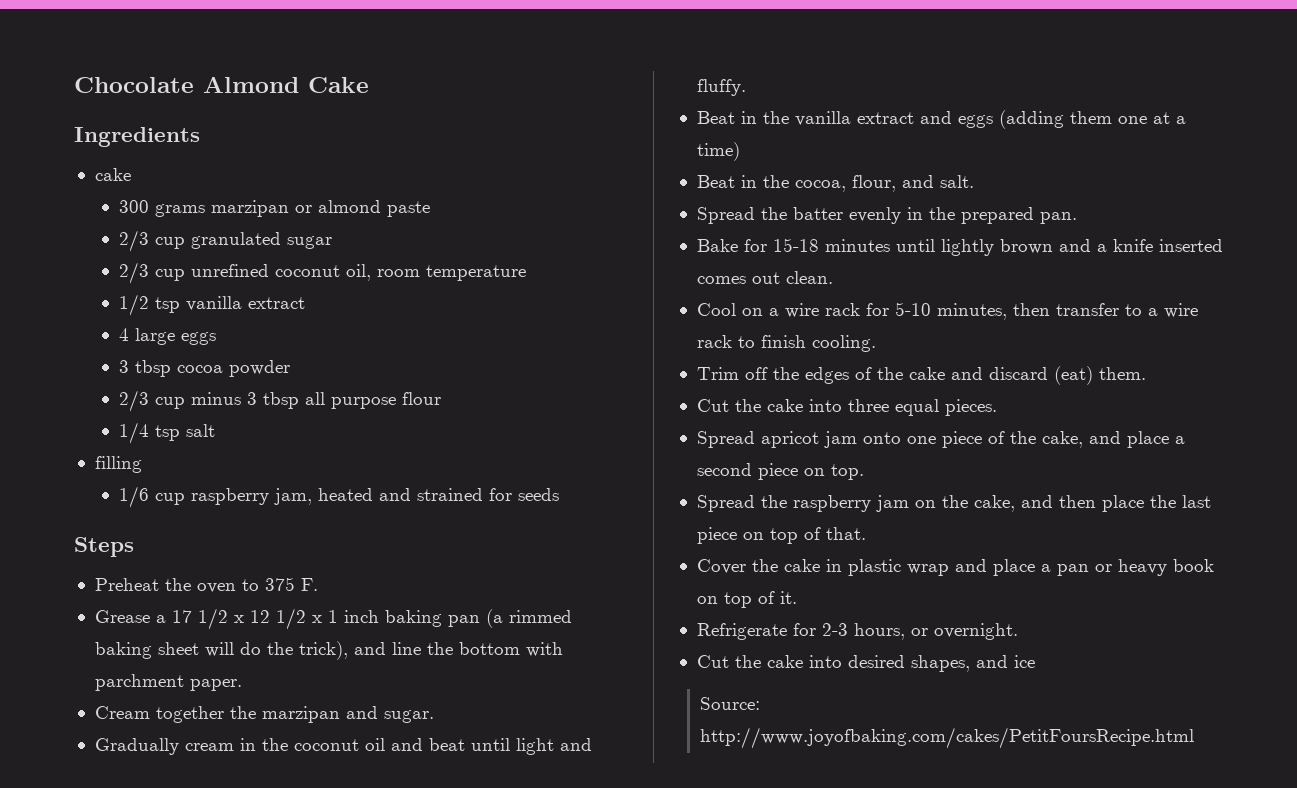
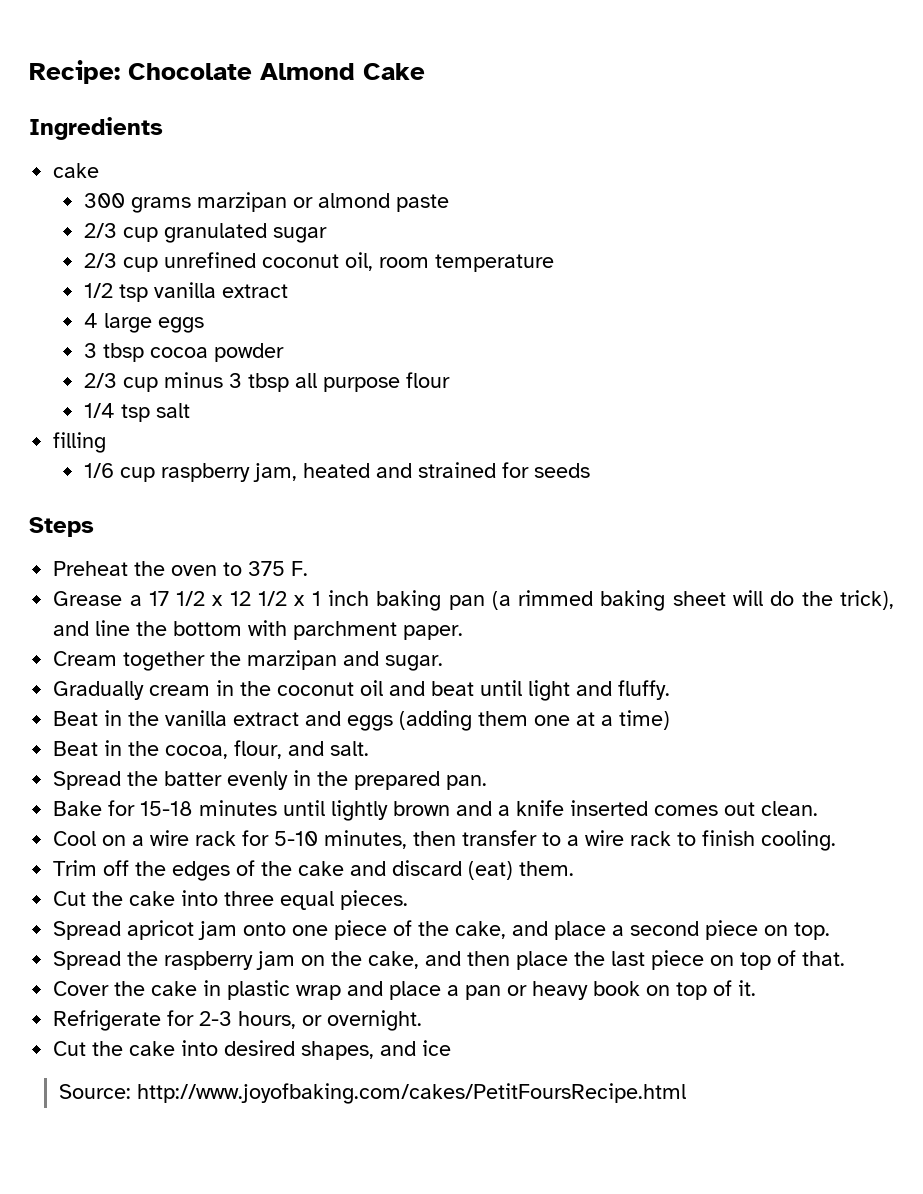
(74, 85) none -> [29,60,120,84] Recipe:

